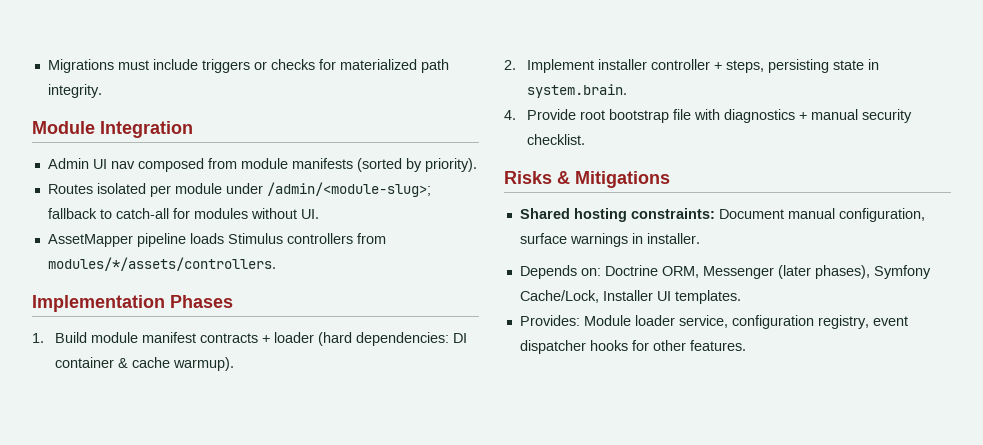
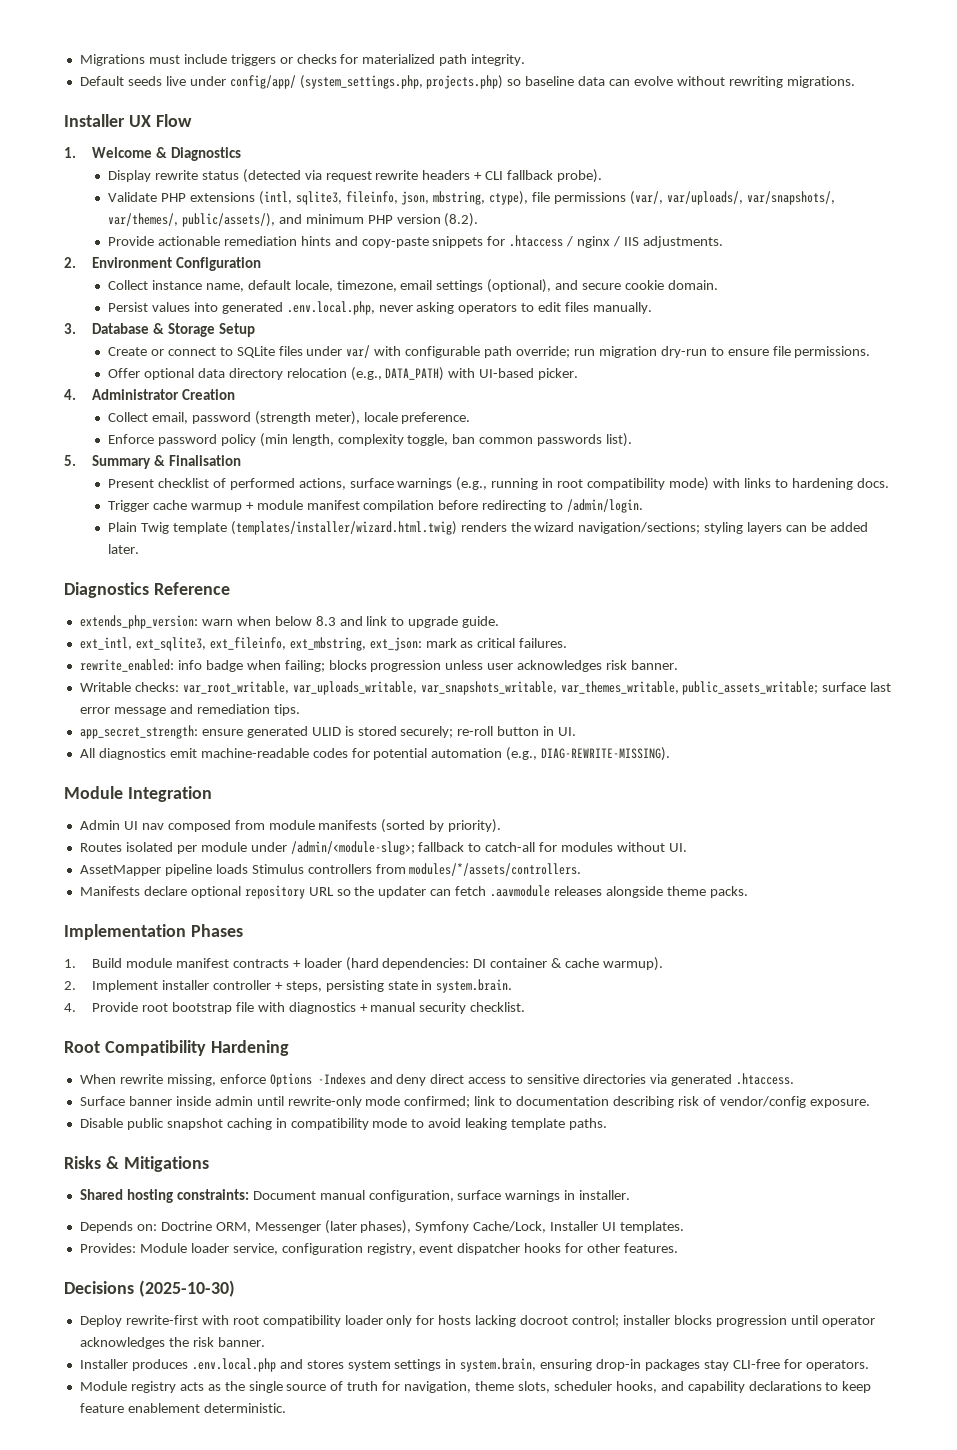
(102, 91) none -> [79,75,855,89] [64,114,192,127] [64,147,241,161] [107,169,603,183] [107,191,835,205] [107,213,479,227] [107,235,723,248] [64,257,261,271] [107,279,718,293] [107,301,653,315] [64,323,255,337] [107,345,871,358] [107,367,579,381] [64,389,235,400] [107,411,471,425] [107,433,633,447] [64,455,241,469] [107,477,889,491] [107,499,644,513] [107,521,868,535] [107,544,139,554] [64,582,230,598] [79,615,500,629] [79,637,568,651] [79,659,679,672] [79,681,892,695] [79,704,300,716] [79,725,577,739] [79,747,671,761] // Default seeds live under config/app/ (system_settings.php, projects.php) so baseline data can evolve without rewriting migrations. // Installer UX Flow // 1. Welcome & Diagnostics // Display rewrite status (detected via request rewrite headers + CLI fallback probe). // Validate PHP extensions (intl, sqlite3, fileinfo, json, mbstring, ctype), file permissions (var/, var/uploads/, var/snapshots/, var/themes/, public/assets/), and minimum PHP version (8.2). // Provide actionable remediation hints and copy-paste snippets for .htaccess / nginx / IIS adjustments. // 2. Environment Configuration // Collect instance name, default locale, timezone, email settings (optional), and secure cookie domain. // Persist values into generated .env.local.php, never asking operators to edit files manually. // 3. Database & Storage Setup // Create or connect to SQLite files under var/ with configurable path override; run migration dry-run to ensure file permissions. // Offer optional data directory relocation (e.g., DATA_PATH) with UI-based picker. // 4. Administrator Creation // Collect email, password (strength meter), locale preference. // Enforce password policy (min length, complexity toggle, ban common passwords list). // 5. Summary & Finalisation // Present checklist of performed actions, surface warnings (e.g., running in root compatibility mode) with links to hardening docs. // Trigger cache warmup + module manifest compilation before redirecting to /admin/login. // Plain Twig template (templates/installer/wizard.html.twig) renders the wizard navigation/sections; styling layers can be added later. // Diagnostics Reference // extends_php_version: warn when below 8.3 and link to upgrade guide. // ext_intl, ext_sqlite3, ext_fileinfo, ext_mbstring, ext_json: mark as critical failures. // rewrite_enabled: info badge when failing; blocks progression unless user acknowledges risk banner. // Writable checks: var_root_writable, var_uploads_writable, var_snapshots_writable, var_themes_writable, public_assets_writable; surface last error message and remediation tips. // app_secret_strength: ensure generated ULID is stored securely; re-roll button in UI. // All diagnostics emit machine-readable codes for potential automation (e.g., DIAG-REWRITE-MISSING).
(276, 264) none -> [79,885,748,899] // Manifests declare optional repository URL so the updater can fetch .aavmodule releases alongside theme packs.
(586, 139) none -> [64,1040,289,1056] [79,1073,794,1087] [79,1096,870,1108] [79,1118,608,1130] // Root Compatibility Hardening // When rewrite missing, enforce Options -Indexes and deny direct access to sensitive directories via generated .htaccess. // Surface banner inside admin until rewrite-only mode confirmed; link to documentation describing risk of vendor/config exposure. // Disable public snapshot caching in compatibility mode to avoid leaking template paths.
(746, 345) none -> [64,1280,235,1297] [79,1315,875,1327] [79,1337,265,1349] [79,1358,869,1372] [79,1381,872,1393] [79,1403,286,1413] // Decisions (2025-10-30) // Deploy rewrite-first with root compatibility loader only for hosts lacking docroot control; installer blocks progression until operator acknowledges the risk banner. // Installer produces .env.local.php and stores system settings in system.brain, ensuring drop-in packages stay CLI-free for operators. // Module registry acts as the single source of truth for navigation, theme slots, scheduler hooks, and capability declarations to keep feature enablement deterministic.

